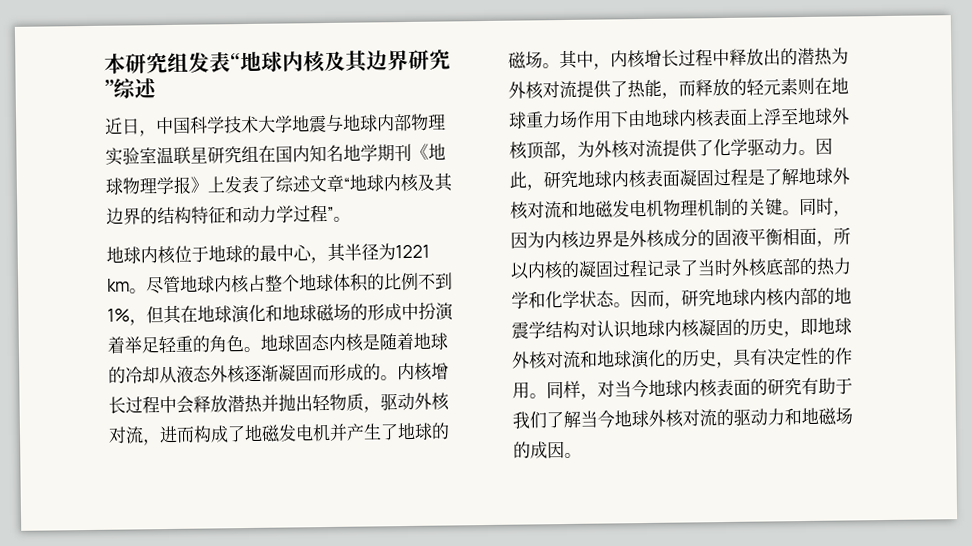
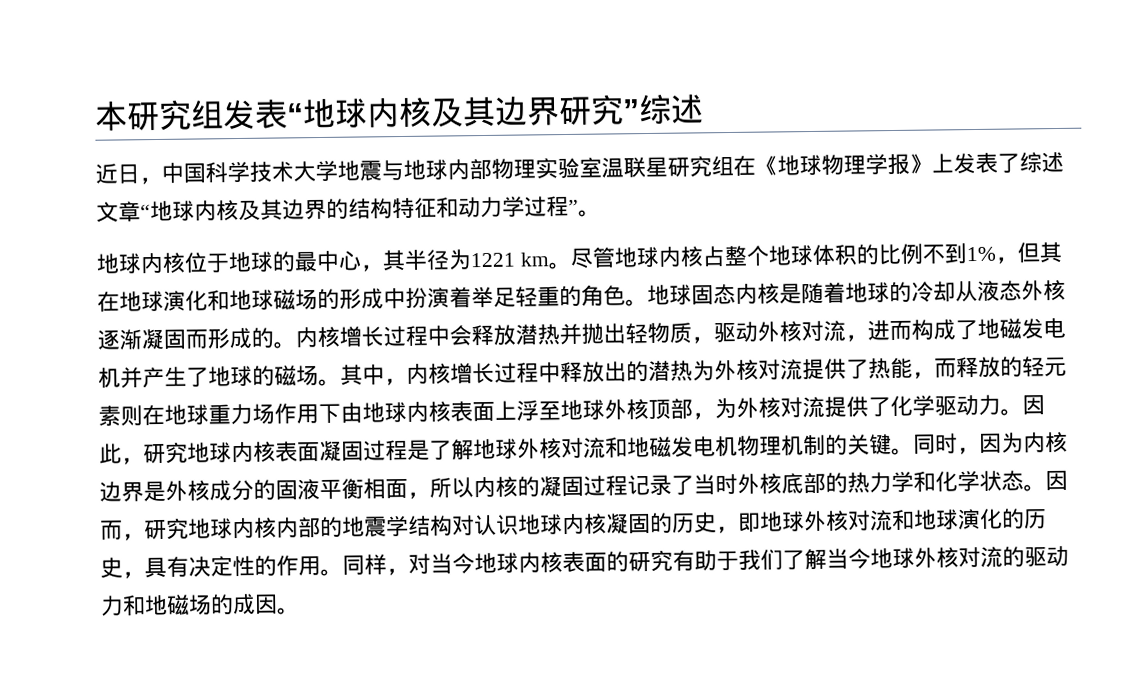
[275,143,412,163] 国内知名地学期刊 -> (756, 165) none

